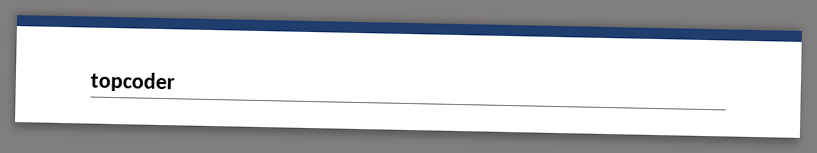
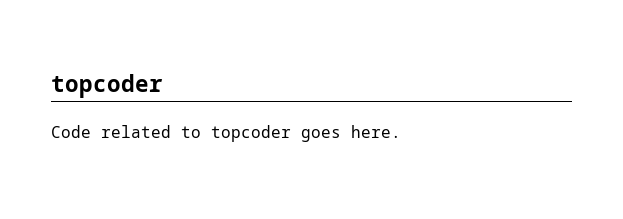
[90,71,176,93] topcoder -> [51,74,163,98] [51,125,401,142] topcoder // Code related to topcoder goes here.

